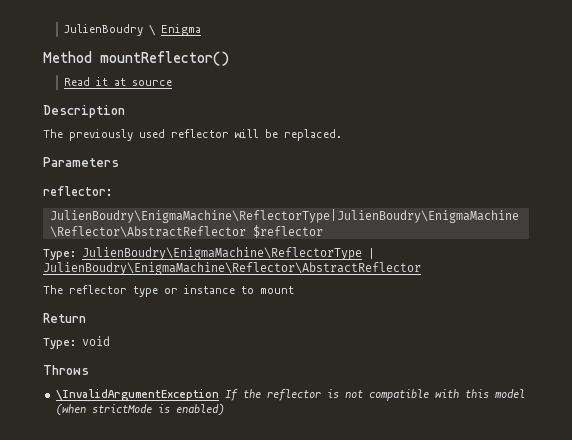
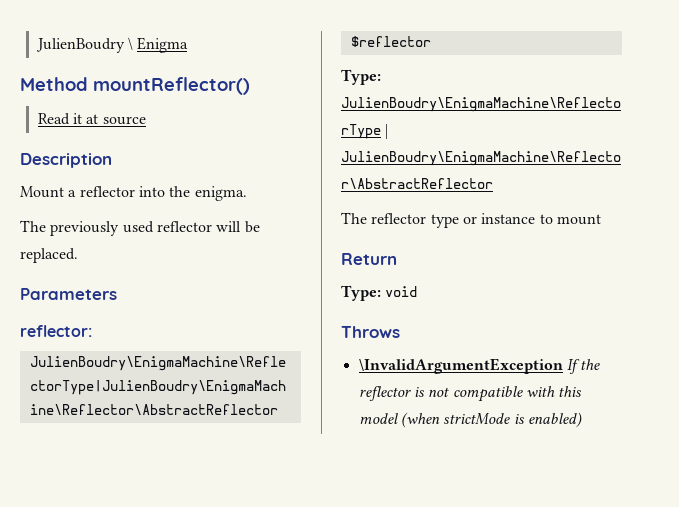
(125, 111) none -> [20,186,247,201] // Mount a reflector into the enigma.

